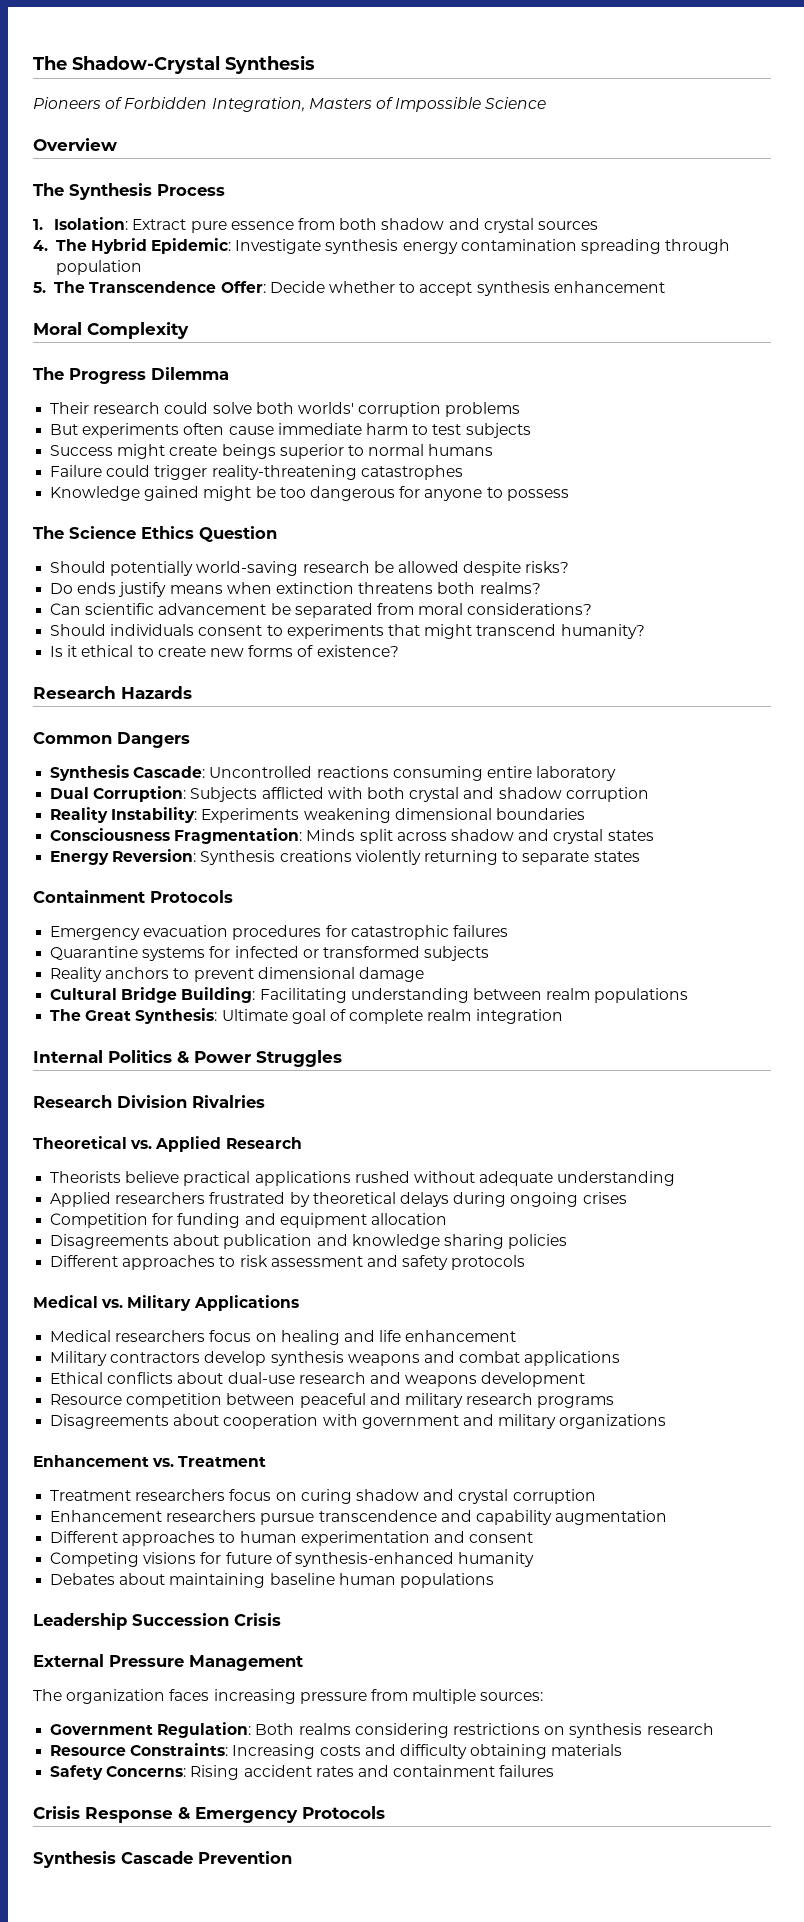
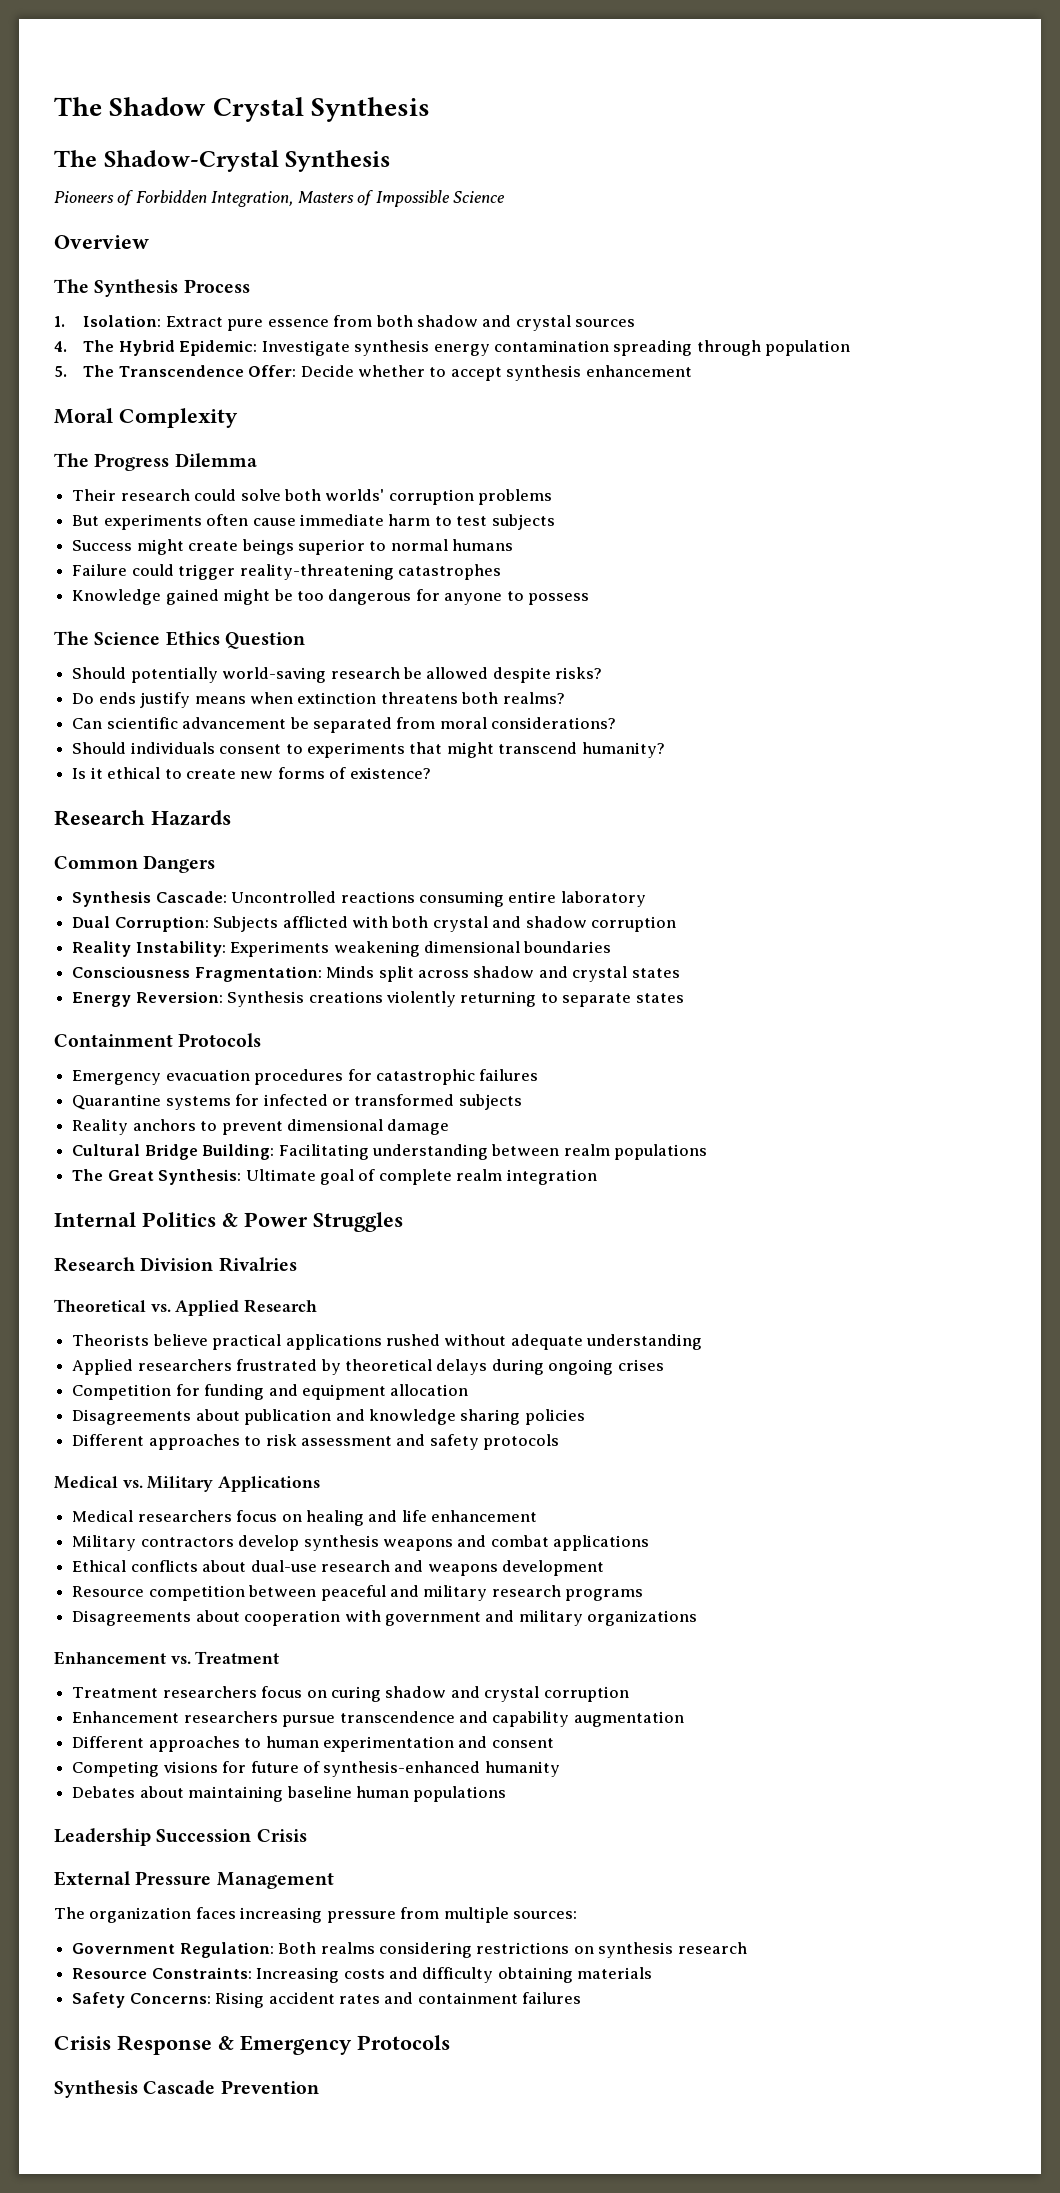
[33,56,67,70] The -> [54,97,431,122] [54,150,97,167] The Shadow Crystal Synthesis // The

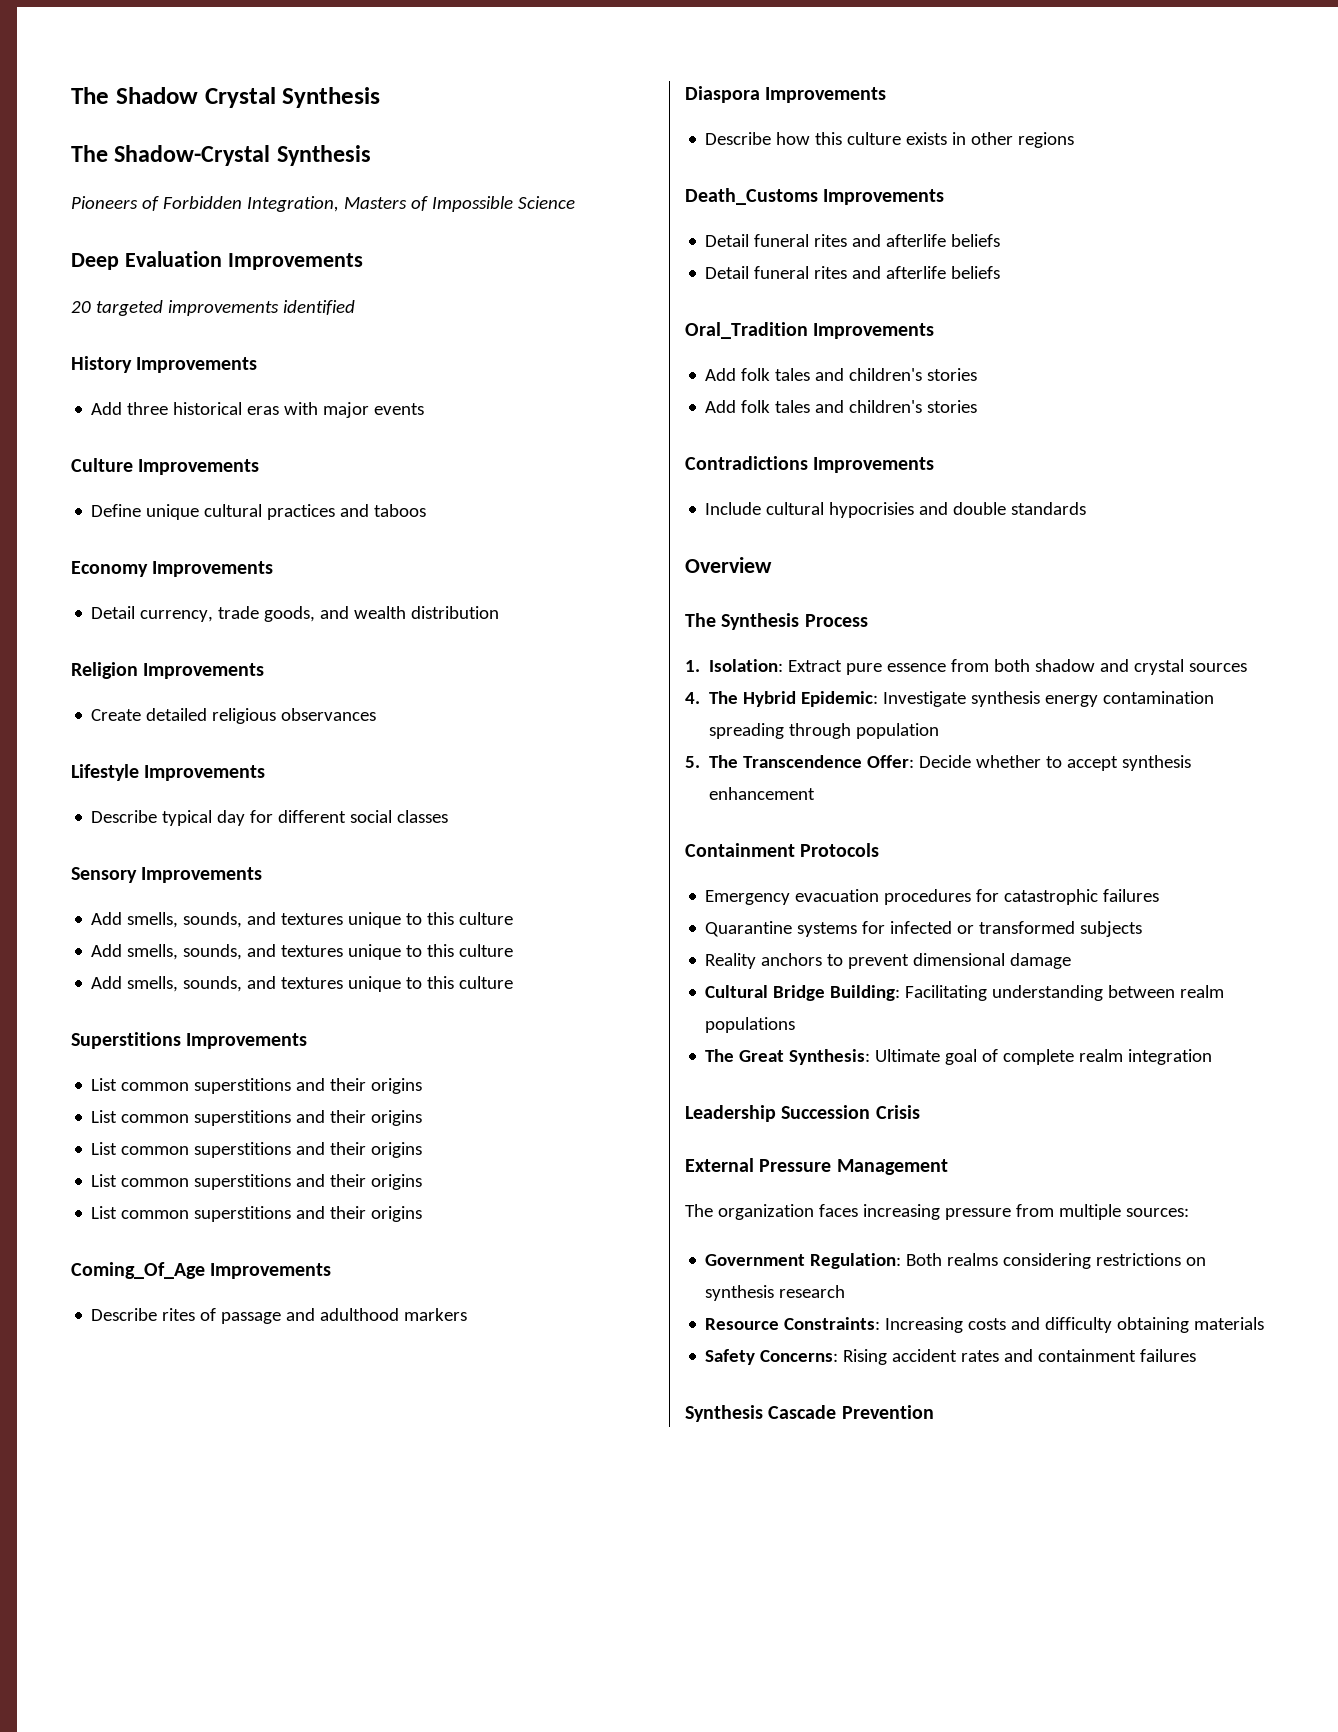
(506, 197) none -> [71,251,363,270] [71,300,355,316] [71,356,258,373] [91,402,425,418] [71,458,260,475] [91,504,427,520] [71,561,274,577] [91,606,500,622] [71,662,265,679] [91,708,377,724] [71,764,266,781] [91,810,449,826] [71,867,263,883] [91,912,514,928] [91,944,514,960] [91,976,514,992] [71,1032,308,1049] [91,1078,423,1094] [91,1110,423,1126] [91,1142,423,1158] [91,1174,423,1190] [91,1206,423,1222] [71,1262,332,1279] [91,1308,468,1324] [685,86,887,103] [705,132,1075,148] [685,188,945,205] [705,234,1001,247] [705,266,1001,279] [685,322,935,339] [705,368,978,381] [705,400,978,413] [685,456,935,473] [705,502,1087,518] // Deep Evaluation Improvements // 20 targeted improvements identified // History Improvements // Add three historical eras with major events // Culture Improvements // Define unique cultural practices and taboos // Economy Improvements // Detail currency, trade goods, and wealth distribution // Religion Improvements // Create detailed religious observances // Lifestyle Improvements // Describe typical day for different social classes // Sensory Improvements // Add smells, sounds, and textures unique to this culture // Add smells, sounds, and textures unique to this culture // Add smells, sounds, and textures unique to this culture // Superstitions Improvements // List common superstitions and their origins // List common superstitions and their origins // List common superstitions and their origins // List common superstitions and their origins // List common superstitions and their origins // Coming_Of_Age Improvements // Describe rites of passage and adulthood markers // Diaspora Improvements // Describe how this culture exists in other regions // Death_Customs Improvements // Detail funeral rites and afterlife beliefs // Detail funeral rites and afterlife beliefs // Oral_Tradition Improvements // Add folk tales and children's stories // Add folk tales and children's stories // Contradictions Improvements // Include cultural hypocrisies and double standards
[54,408,238,428] [54,453,257,471] [72,489,553,505] [72,514,555,530] [72,539,514,555] [72,564,501,580] [72,589,590,605] [54,631,305,649] [72,667,603,683] [72,692,565,708] [72,717,617,733] [72,742,665,758] [72,767,431,779] [54,810,231,826] [54,855,216,873] [72,891,646,907] [72,916,677,932] [72,941,612,957] [72,966,680,982] [72,991,684,1007] // Moral Complexity // The Progress Dilemma // Their research could solve both worlds' corruption problems // But experiments often cause immediate harm to test subjects // Success might create beings superior to normal humans // Failure could trigger reality-threatening catastrophes // Knowledge gained might be too dangerous for anyone to possess // The Science Ethics Question // Should potentially world-saving research be allowed despite risks? // Do ends justify means when extinction threatens both realms? // Can scientific advancement be separated from moral considerations? // Should individuals consent to experiments that might transcend humanity? // Is it ethical to create new forms of existence? // Research Hazards // Common Dangers // Synthesis Cascade: Uncontrolled reactions consuming entire laboratory // Dual Corruption: Subjects afflicted with both crystal and shadow corruption // Reality Instability: Experiments weakening dimensional boundaries // Consciousness Fragmentation: Minds split across shadow and crystal states // Energy Reversion: Synthesis creations violently returning to separate states -> (816, 793) none
[54,1212,403,1232] [54,1257,297,1272] [54,1299,318,1316] [72,1334,703,1350] [72,1359,664,1375] [72,1384,469,1400] [72,1409,585,1425] [72,1434,560,1450] [54,1476,321,1492] [72,1510,538,1526] [72,1535,650,1551] [72,1560,605,1576] [72,1585,644,1601] [72,1610,698,1626] [54,1651,280,1665] [72,1686,629,1702] [72,1711,684,1727] [72,1736,554,1752] [72,1761,560,1777] [72,1786,507,1802] // Internal Politics & Power Struggles // Research Division Rivalries // Theoretical vs. Applied Research // Theorists believe practical applications rushed without adequate understanding // Applied researchers frustrated by theoretical delays during ongoing crises // Competition for funding and equipment allocation // Disagreements about publication and knowledge sharing policies // Different approaches to risk assessment and safety protocols // Medical vs. Military Applications // Medical researchers focus on healing and life enhancement // Military contractors develop synthesis weapons and combat applications // Ethical conflicts about dual-use research and weapons development // Resource competition between peaceful and military research programs // Disagreements about cooperation with government and military organizations // Enhancement vs. Treatment // Treatment researchers focus on curing shadow and crystal corruption // Enhancement researchers pursue transcendence and capability augmentation // Different approaches to human experimentation and consent // Competing visions for future of synthesis-enhanced humanity // Debates about maintaining baseline human populations -> (1213, 1057) none
[54,2035,450,2055] // Crisis Response & Emergency Protocols -> (1197, 1355) none

